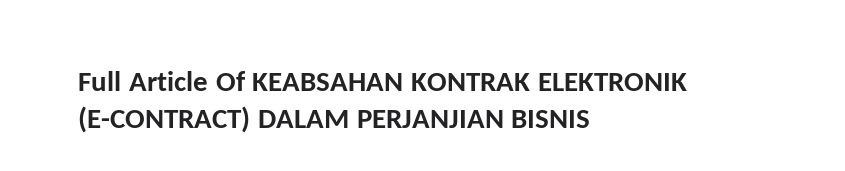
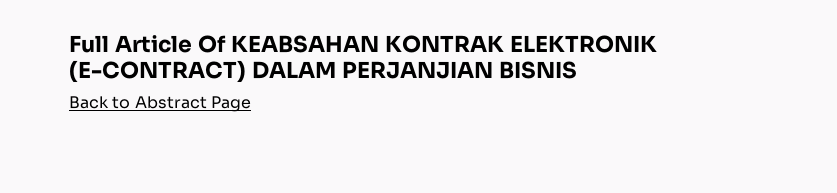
(591, 119) none -> [69,96,251,112] // Back to Abstract Page

